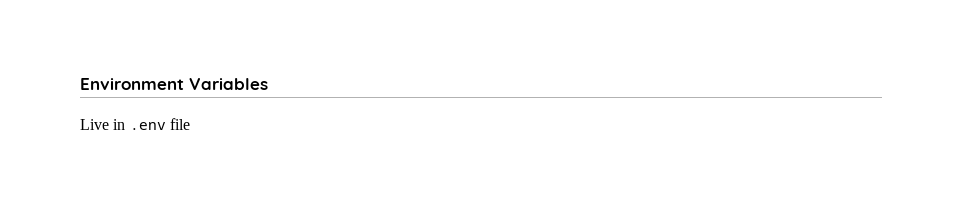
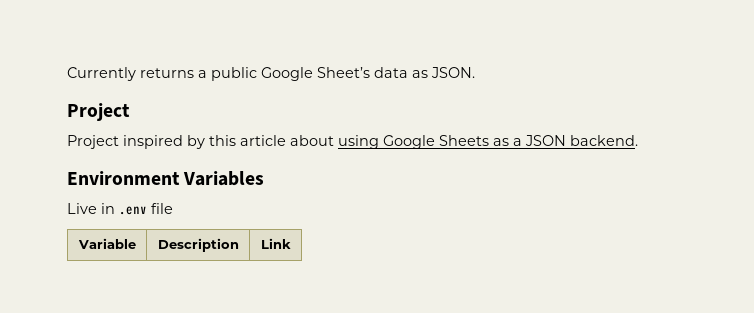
(80, 84) none -> [67,67,475,81] [67,103,130,121] [67,135,638,149] Currently returns a public Google Sheet’s data as JSON. // Project // Project inspired by this article about using Google Sheets as a JSON backend. //
(190, 124) none -> [77,238,136,249] [157,238,239,252] [260,238,291,249] // Variable | Description | Link

